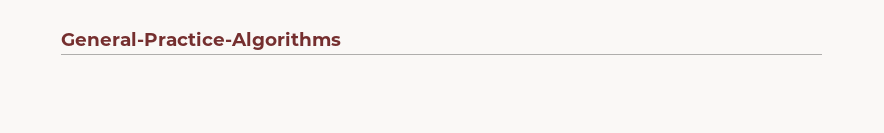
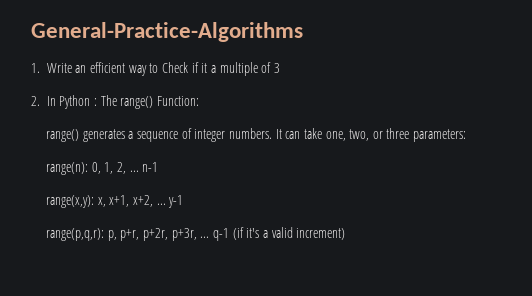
(341, 40) none -> [31,62,280,76] [31,95,199,109] [46,128,467,142] [46,162,159,175] [46,195,184,208] [46,227,346,241] // 1. Write an efficient way to Check if it a multiple of 3 // 2. In Python : The range() Function: // range() generates a sequence of integer numbers. It can take one, two, or three parameters: // range(n): 0, 1, 2, ... n-1 // range(x,y): x, x+1, x+2, ... y-1 // range(p,q,r): p, p+r, p+2r, p+3r, ... q-1 (if it's a valid increment)

